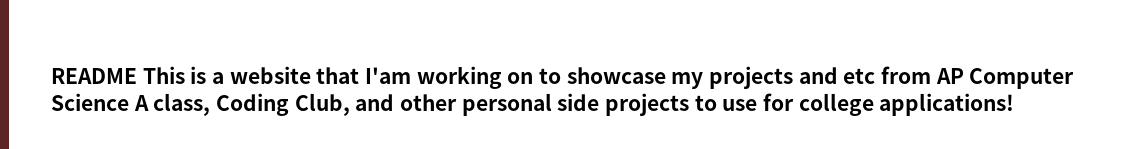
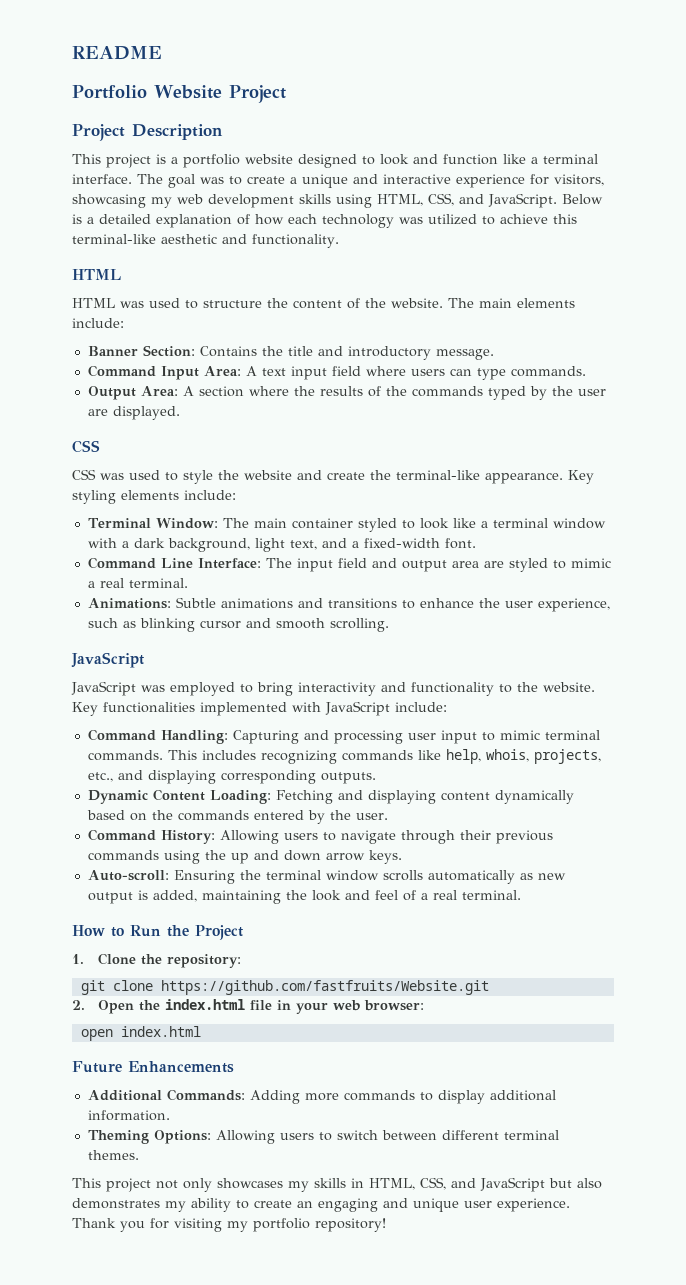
[142,66,1075,89] [51,93,1015,116] This is a website that I'am working on to showcase my projects and etc from AP Computer Science A class, Coding Club, and other personal side projects to use for college applications! -> [72,85,286,103] [72,124,223,141] [72,154,598,168] [72,174,604,188] [72,193,603,208] [72,214,577,228] [72,234,339,248] [72,269,121,280] [72,298,575,309] [72,318,124,328] [87,345,494,360] [87,365,586,380] [87,386,606,400] [87,406,180,420] [72,440,100,453] [72,469,594,484] [72,490,236,504] [87,518,606,532] [87,538,476,552] [87,557,611,572] [87,578,188,588] [87,597,610,612] [87,618,389,632] [71,652,144,668] [71,681,595,696] [72,701,447,716] [87,729,600,744] [87,749,601,764] [87,770,376,784] [87,789,574,804] [86,810,388,824] [87,829,553,844] [87,850,402,864] [87,870,566,884] [87,890,521,904] [72,925,243,940] [72,953,242,968] [80,980,489,995] [72,999,425,1014] [80,1026,201,1041] [72,1061,234,1073] [87,1089,556,1104] [87,1110,170,1121] [87,1130,559,1144] [87,1150,139,1160] [72,1177,602,1192] [72,1198,570,1212] [72,1218,386,1232] // Portfolio Website Project // Project Description // This project is a portfolio website designed to look and function like a terminal interface. The goal was to create a unique and interactive experience for visitors, showcasing my web development skills using HTML, CSS, and JavaScript. Below is a detailed explanation of how each technology was utilized to achieve this terminal-like aesthetic and functionality. // HTML // HTML was used to structure the content of the website. The main elements include: // Banner Section: Contains the title and introductory message. // Command Input Area: A text input field where users can type commands. // Output Area: A section where the results of the commands typed by the user are displayed. // CSS // CSS was used to style the website and create the terminal-like appearance. Key styling elements include: // Terminal Window: The main container styled to look like a terminal window with a dark background, light text, and a fixed-width font. // Command Line Interface: The input field and output area are styled to mimic a real terminal. // Animations: Subtle animations and transitions to enhance the user experience, such as blinking cursor and smooth scrolling. // JavaScript // JavaScript was employed to bring interactivity and functionality to the website. Key functionalities implemented with JavaScript include: // Command Handling: Capturing and processing user input to mimic terminal commands. This includes recognizing commands like help, whois, projects, etc., and displaying corresponding outputs. // Dynamic Content Loading: Fetching and displaying content dynamically based on the commands entered by the user. // Command History: Allowing users to navigate through their previous commands using the up and down arrow keys. // Auto-scroll: Ensuring the terminal window scrolls automatically as new output is added, maintaining the look and feel of a real terminal. // How to Run the Project // 1. Clone the repository: // git clone https://github.com/fastfruits/Website.git // 2. Open the index.html file in your web browser: // open index.html // Future Enhancements // Additional Commands: Adding more commands to display additional information. // Theming Options: Allowing users to switch between different terminal themes. // This project not only showcases my skills in HTML, CSS, and JavaScript but also demonstrates my ability to create an engaging and unique user experience. Thank you for visiting my portfolio repository!

